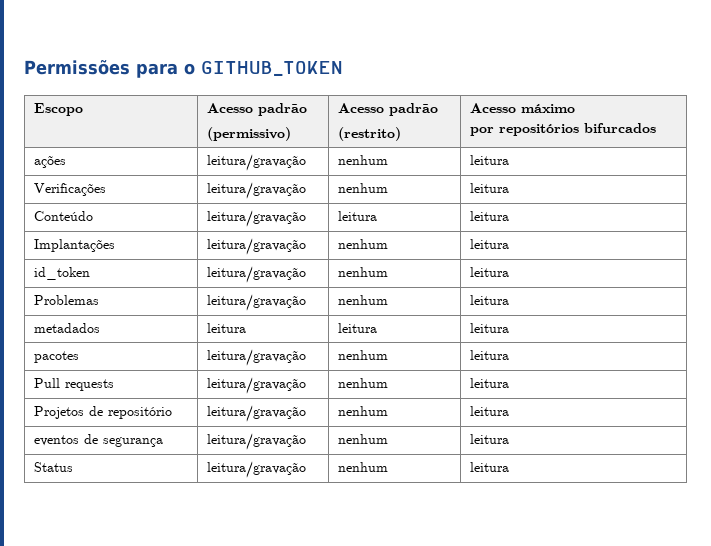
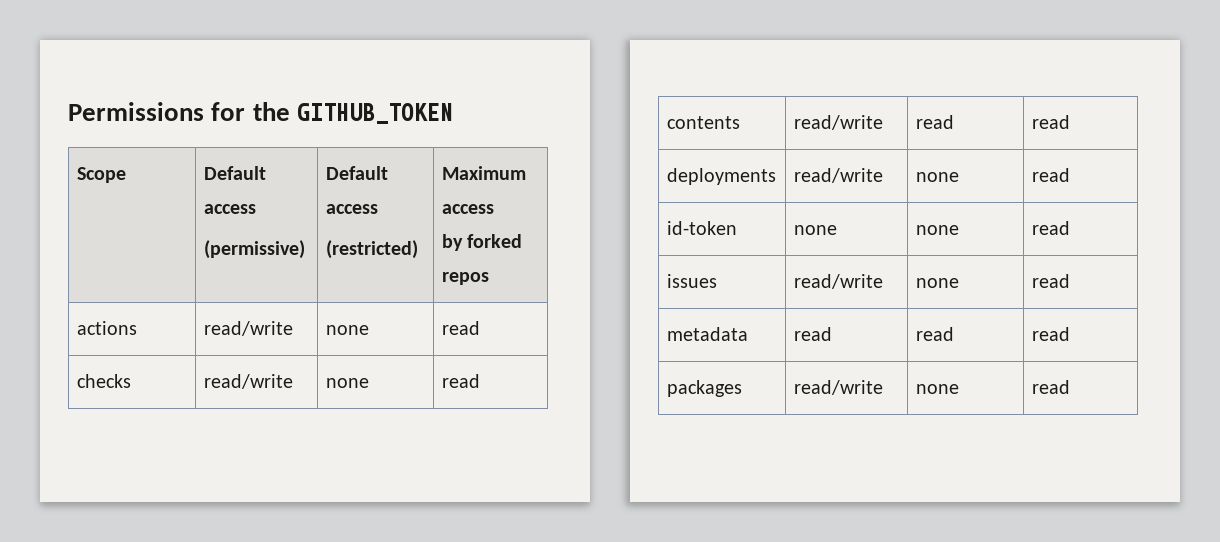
[24,60,343,78] [34,103,84,116] [207,103,308,116] [207,127,292,141] [338,103,439,116] [338,127,402,141] [470,103,576,113] [470,123,657,136] [34,155,67,168] [207,154,307,171] [338,155,389,165] [470,155,510,165] [34,183,107,196] [207,182,307,199] [338,183,389,193] [470,183,510,193] [34,211,94,221] [207,210,307,227] [338,211,378,221] [470,211,510,221] [34,239,116,252] [207,238,307,255] [338,239,389,249] [470,239,510,249] [34,267,91,280] [207,266,307,283] [338,267,389,277] [470,267,510,277] [34,295,100,305] [207,294,307,311] [338,295,389,305] [470,295,510,305] [34,323,101,333] [207,323,247,333] [338,323,378,333] [470,323,510,333] [34,351,80,363] [207,349,307,366] [338,350,389,360] [470,350,510,360] [34,378,115,391] [207,377,307,394] [338,378,389,388] [470,378,510,388] [34,406,173,419] [207,405,307,422] [338,406,389,416] [470,406,510,416] [34,434,164,447] [207,433,307,450] [338,434,389,444] [470,434,510,444] [34,462,74,472] [207,461,307,478] [338,462,389,472] [470,462,510,472] Permissões para o GITHUB_TOKEN // Escopo | Acesso padrão // (permissivo) | Acesso padrão // (restrito) | Acesso máximo // por repositórios bifurcados // ações | leitura/gravação | nenhum | leitura // Verificações | leitura/gravação | nenhum | leitura // Conteúdo | leitura/gravação | leitura | leitura // Implantações | leitura/gravação | nenhum | leitura // id_token | leitura/gravação | nenhum | leitura // Problemas | leitura/gravação | nenhum | leitura // metadados | leitura | leitura | leitura // pacotes | leitura/gravação | nenhum | leitura // Pull requests | leitura/gravação | nenhum | leitura // Projetos de repositório | leitura/gravação | nenhum | leitura // eventos de segurança | leitura/gravação | nenhum | leitura // Status | leitura/gravação | nenhum | leitura -> [68,102,453,124] [76,167,126,183] [203,166,266,180] [203,204,256,214] [203,240,305,259] [325,166,388,180] [325,204,378,214] [325,240,418,259] [441,166,526,180] [441,204,494,214] [441,234,522,251] [441,272,489,285] [76,321,137,335] [203,321,293,336] [325,325,369,335] [441,321,480,335] [76,374,131,388] [203,374,293,389] [325,378,369,388] [441,374,480,388] [666,116,740,129] [793,115,883,130] [915,115,954,129] [1031,115,1070,129] [666,168,776,185] [793,168,883,183] [915,172,959,182] [1031,168,1070,182] [666,221,737,235] [793,225,837,235] [915,225,959,235] [1031,221,1070,235] [666,274,717,288] [793,274,883,289] [915,278,959,288] [1031,274,1070,288] [666,327,748,341] [793,327,832,341] [915,327,954,341] [1031,327,1070,341] [666,380,742,397] [793,380,883,395] [915,384,959,394] [1031,380,1070,394] Permissions for the GITHUB_TOKEN // Scope | Default access // (permissive) | Default access // (restricted) | Maximum access // by forked repos // actions | read/write | none | read // checks | read/write | none | read // contents | read/write | read | read // deployments | read/write | none | read // id-token | none | none | read // issues | read/write | none | read // metadata | read | read | read // packages | read/write | none | read

